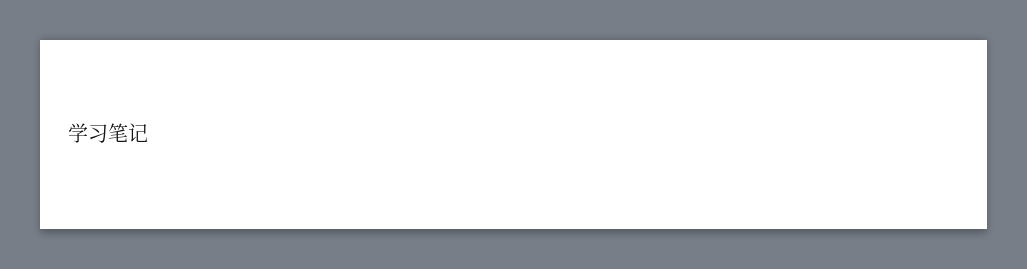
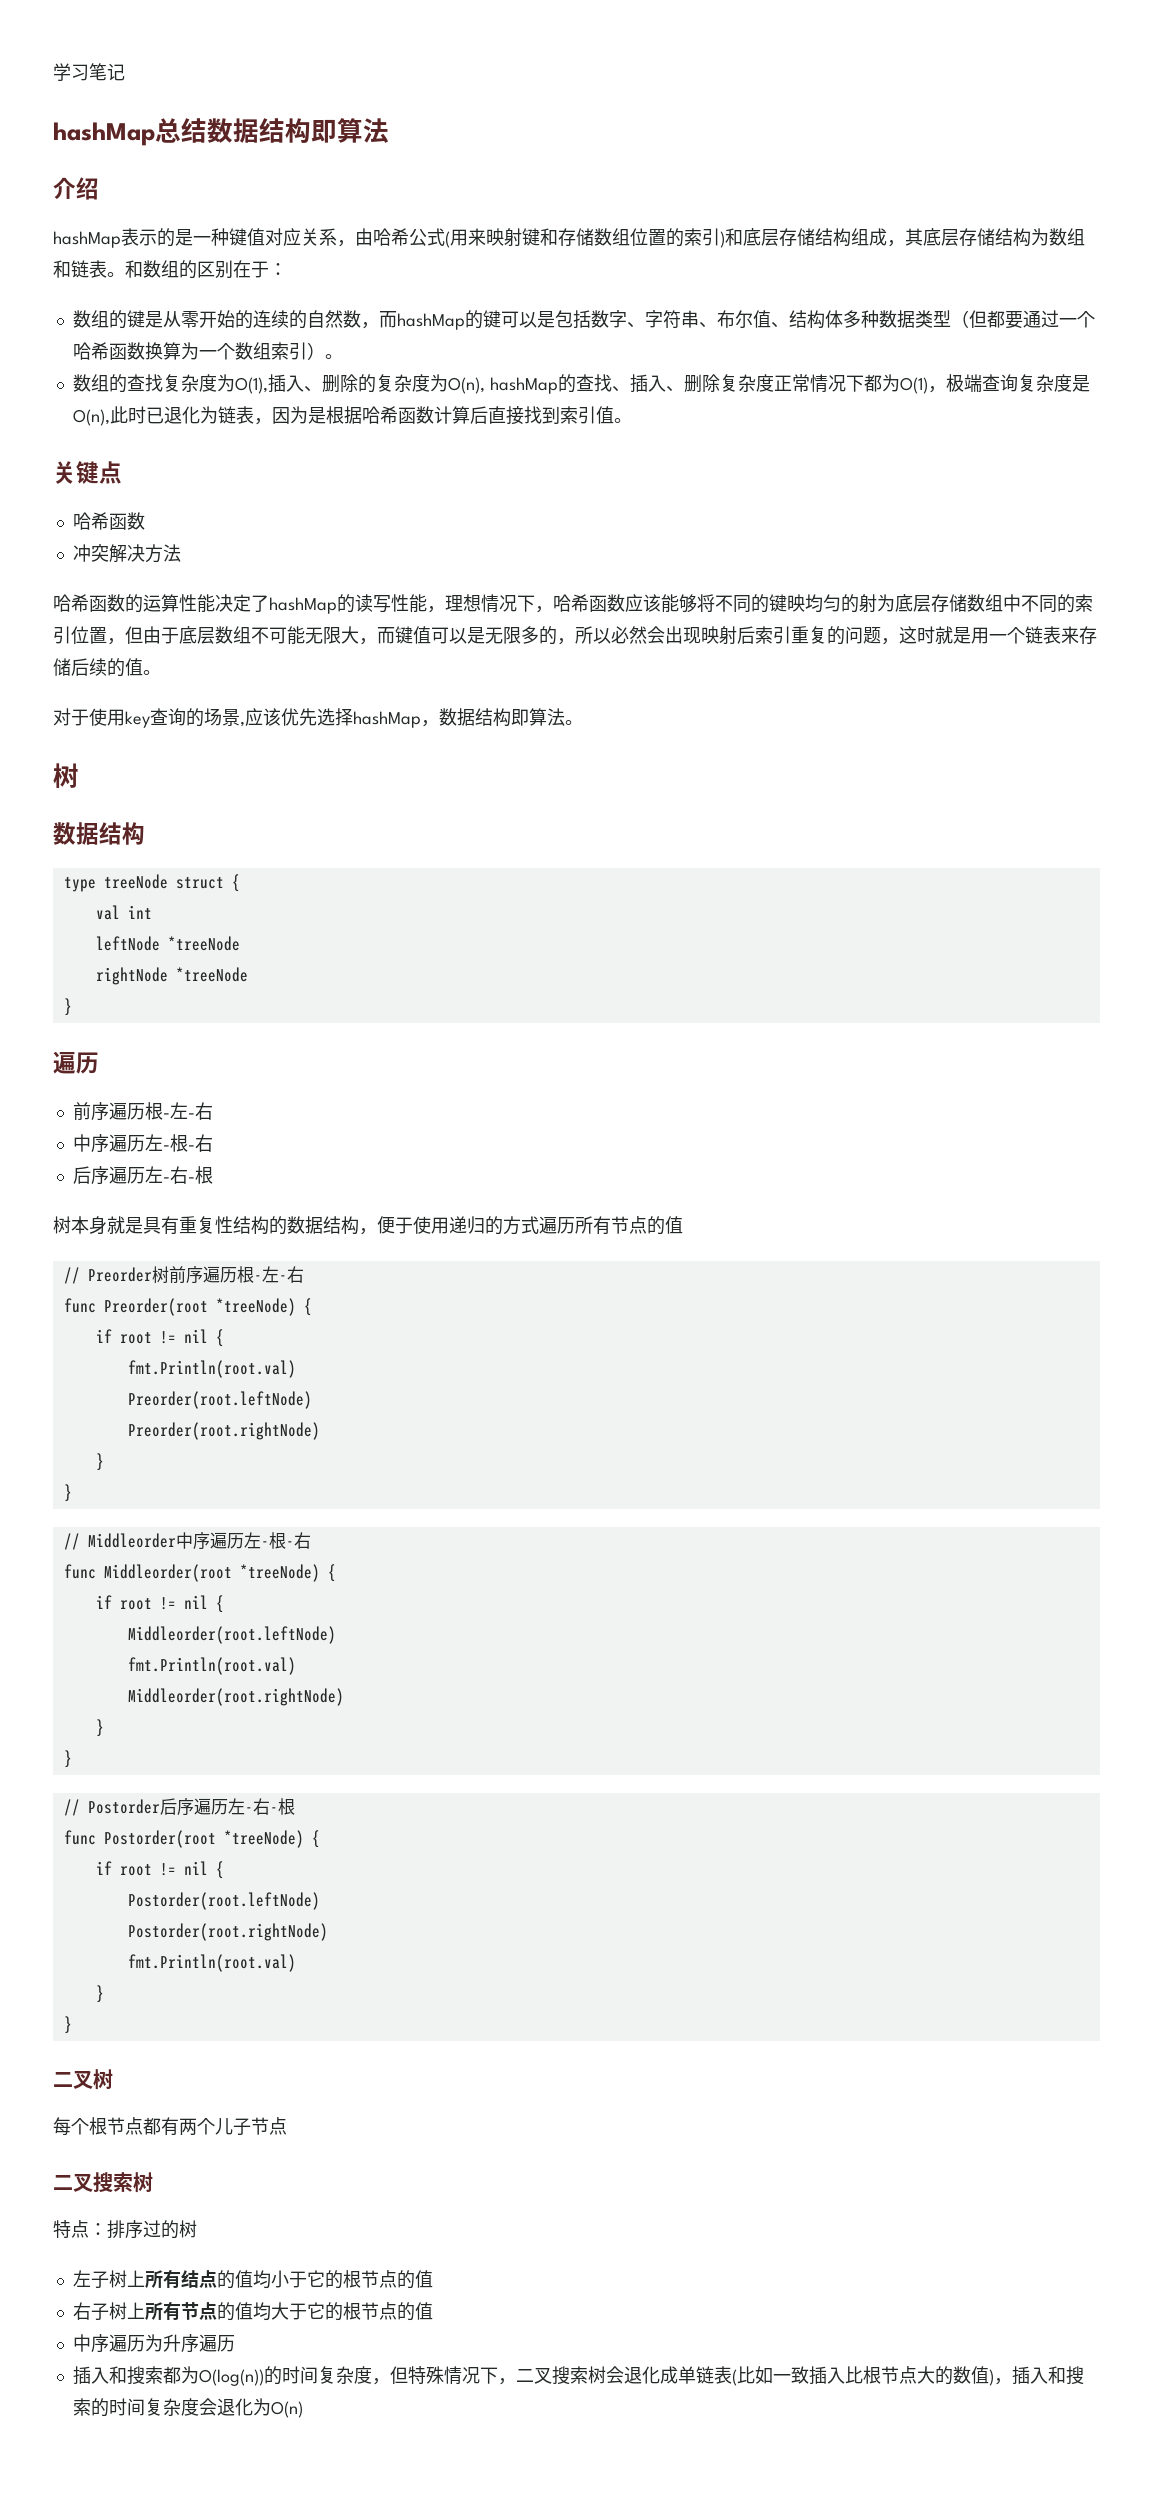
(148, 132) none -> [53,118,389,146] [53,177,99,200] [53,228,1085,248] [53,260,287,279] [72,310,1095,330] [72,342,343,360] [72,374,1090,394] [72,406,632,426] [53,461,122,484] [72,512,145,530] [72,544,181,563] [53,594,1093,614] [53,626,1097,645] [53,658,161,677] [53,708,583,728] [53,763,79,788] [53,822,145,845] [63,874,240,892] [95,905,152,920] [95,936,240,951] [95,967,248,985] [63,998,72,1016] [53,1051,99,1074] [72,1102,213,1121] [72,1134,213,1153] [72,1166,213,1185] [53,1216,683,1235] [63,1266,304,1284] [63,1298,312,1316] [95,1329,224,1347] [127,1360,296,1378] [127,1391,312,1409] [127,1422,320,1440] [95,1453,104,1471] [63,1484,72,1502] [63,1532,311,1550] [63,1564,336,1582] [95,1595,224,1613] [127,1626,336,1644] [127,1657,296,1675] [127,1688,344,1706] [95,1719,104,1737] [63,1750,72,1768] [63,1798,295,1816] [63,1830,320,1848] [95,1861,224,1879] [127,1892,320,1910] [127,1923,328,1941] [127,1954,296,1972] [95,1985,104,2003] [63,2016,72,2034] [53,2069,113,2090] [53,2117,287,2136] [53,2172,153,2193] [53,2220,197,2239] [72,2270,433,2289] [72,2302,433,2321] [72,2334,235,2353] [72,2366,1084,2386] [72,2398,303,2418] // hashMap总结数据结构即算法 // 介绍 // hashMap表示的是一种键值对应关系，由哈希公式(用来映射键和存储数组位置的索引)和底层存储结构组成，其底层存储结构为数组和链表。和数组的区别在于： // 数组的键是从零开始的连续的自然数，而hashMap的键可以是包括数字、字符串、布尔值、结构体多种数据类型（但都要通过一个哈希函数换算为一个数组索引）。 // 数组的查找复杂度为O(1),插入、删除的复杂度为O(n), hashMap的查找、插入、删除复杂度正常情况下都为O(1)，极端查询复杂度是O(n),此时已退化为链表，因为是根据哈希函数计算后直接找到索引值。 // 关键点 // 哈希函数 // 冲突解决方法 // 哈希函数的运算性能决定了hashMap的读写性能，理想情况下，哈希函数应该能够将不同的键映均匀的射为底层存储数组中不同的索引位置，但由于底层数组不可能无限大，而键值可以是无限多的，所以必然会出现映射后索引重复的问题，这时就是用一个链表来存储后续的值。 // 对于使用key查询的场景,应该优先选择hashMap，数据结构即算法。 // 树 // 数据结构 // type treeNode struct { // val int // leftNode *treeNode // rightNode *treeNode // } // 遍历 // 前序遍历根-左-右 // 中序遍历左-根-右 // 后序遍历左-右-根 // 树本身就是具有重复性结构的数据结构，便于使用递归的方式遍历所有节点的值 // // Preorder树前序遍历根-左-右 // func Preorder(root *treeNode) { // if root != nil { // fmt.Println(root.val) // Preorder(root.leftNode) // Preorder(root.rightNode) // } // } // // Middleorder中序遍历左-根-右 // func Middleorder(root *treeNode) { // if root != nil { // Middleorder(root.leftNode) // fmt.Println(root.val) // Middleorder(root.rightNode) // } // } // // Postorder后序遍历左-右-根 // func Postorder(root *treeNode) { // if root != nil { // Postorder(root.leftNode) // Postorder(root.rightNode) // fmt.Println(root.val) // } // } // 二叉树 // 每个根节点都有两个儿子节点 // 二叉搜索树 // 特点：排序过的树 // 左子树上所有结点的值均小于它的根节点的值 // 右子树上所有节点的值均大于它的根节点的值 // 中序遍历为升序遍历 // 插入和搜索都为O(log(n))的时间复杂度，但特殊情况下，二叉搜索树会退化成单链表(比如一致插入比根节点大的数值)，插入和搜索的时间复杂度会退化为O(n)

